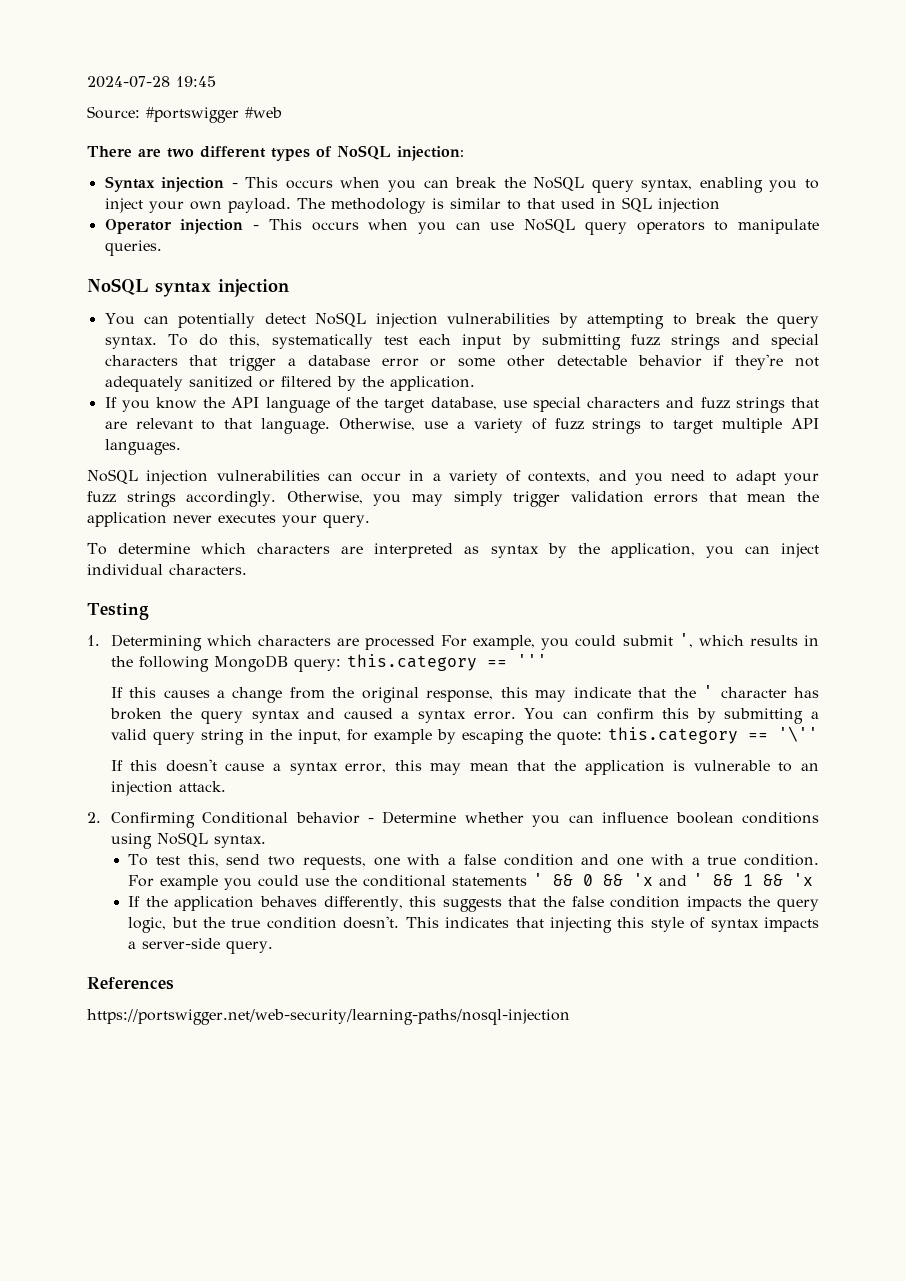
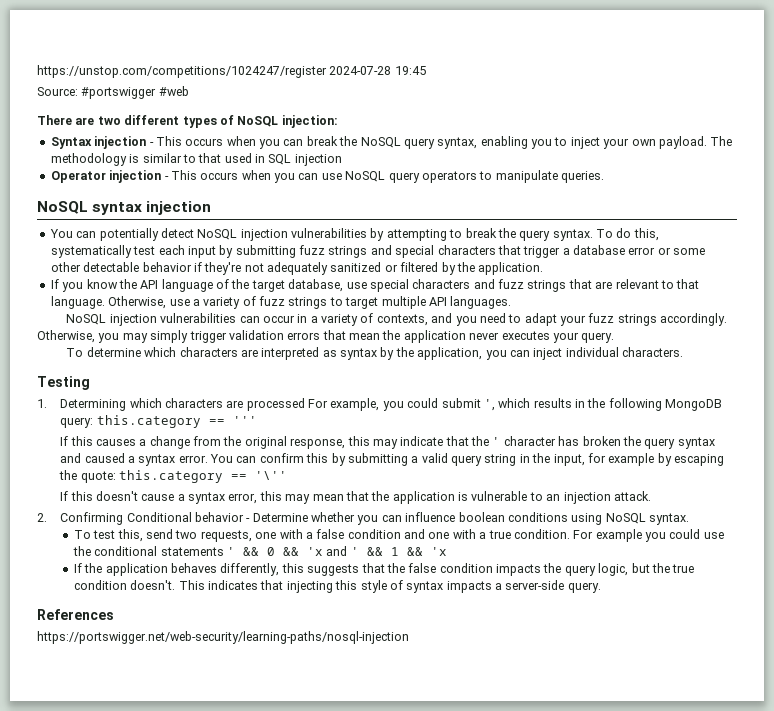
(87, 82) none -> [37,65,327,78] https://unstop.com/competitions/1024247/register

